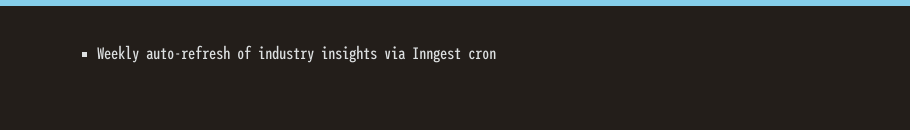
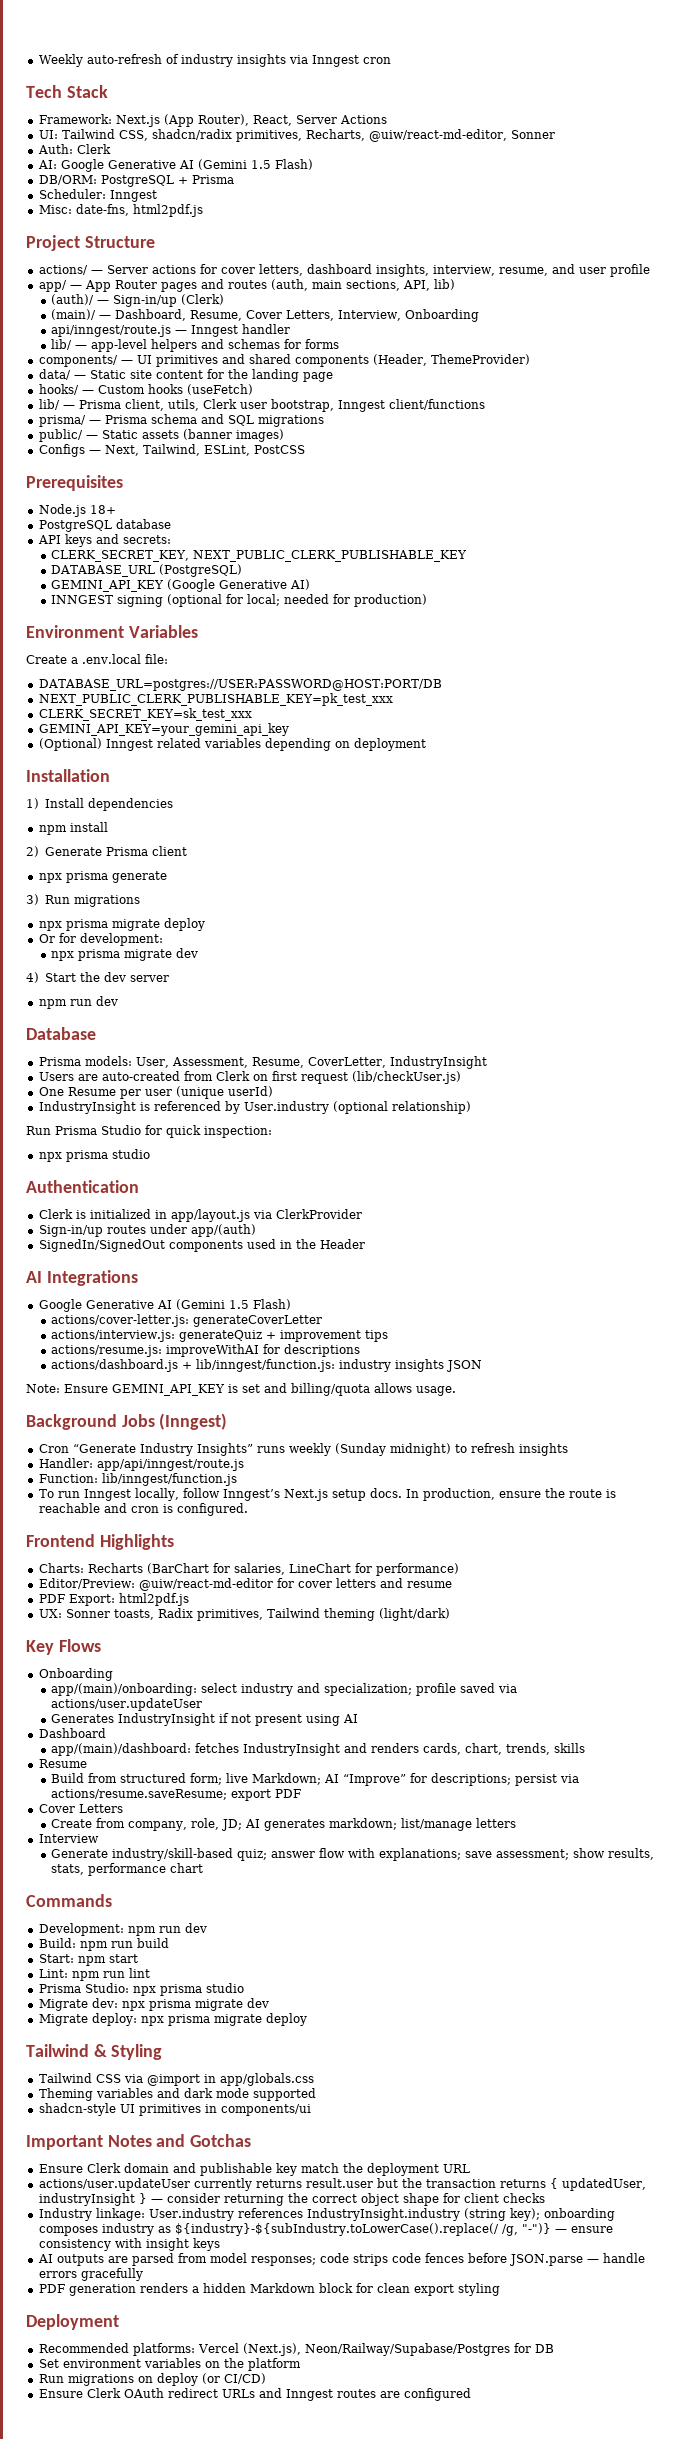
(497, 55) none -> [26,85,108,98] [38,114,387,127] [38,129,555,142] [37,144,111,154] [37,159,313,172] [38,175,234,187] [38,189,157,202] [38,204,203,217] [26,235,155,251] [38,264,650,277] [38,279,455,292] [51,294,225,307] [51,309,480,322] [51,324,291,337] [51,339,340,352] [38,354,530,367] [38,369,333,382] [38,384,253,395] [38,399,485,412] [38,414,324,427] [38,429,284,442] [38,444,305,457] [26,475,123,491] [38,504,116,517] [38,519,171,532] [37,534,171,547] [51,550,468,562] [51,564,243,577] [51,579,311,592] [51,594,428,607] [26,625,198,638] [26,654,168,664] [38,679,442,691] [38,693,393,706] [38,708,252,721] [38,723,289,736] [38,738,426,751] [26,769,110,782] [26,798,173,811] [38,822,108,835] [26,846,187,857] [38,871,167,883] [26,894,140,907] [38,918,205,931] [38,933,163,946] [51,948,199,961] [26,972,169,983] [38,996,118,1009] [26,1027,96,1040] [38,1056,487,1069] [38,1071,461,1084] [38,1086,273,1099] [38,1101,471,1114] [26,1125,272,1138] [38,1149,150,1162] [26,1180,139,1193] [38,1209,362,1222] [38,1224,256,1237] [38,1239,365,1252] [26,1270,138,1286] [38,1299,291,1312] [51,1314,323,1327] [51,1330,389,1342] [51,1344,361,1357] [51,1359,483,1372] [26,1383,456,1396] [26,1413,228,1430] [38,1443,568,1456] [38,1458,244,1471] [38,1473,237,1486] [38,1488,616,1501] [38,1503,248,1516] [26,1534,174,1550] [38,1563,459,1576] [38,1578,452,1591] [38,1593,189,1606] [38,1608,450,1621] [26,1639,101,1655] [38,1668,113,1681] [51,1683,518,1696] [51,1698,203,1711] [51,1713,359,1726] [38,1728,106,1738] [51,1743,586,1756] [38,1759,87,1768] [51,1773,580,1786] [51,1789,302,1801] [38,1804,123,1813] [51,1818,517,1831] [38,1834,99,1843] [51,1848,655,1861] [51,1863,204,1876] [26,1894,112,1907] [38,1923,207,1936] [38,1938,169,1951] [38,1954,138,1966] [38,1968,150,1981] [38,1983,244,1996] [38,1998,269,2011] [38,2013,307,2026] [26,2044,163,2060] [38,2073,314,2086] [38,2088,316,2101] [38,2103,311,2116] [26,2134,252,2150] [38,2163,470,2176] [38,2178,646,2191] [38,2193,545,2206] [38,2208,615,2221] [38,2223,613,2236] [38,2238,220,2251] [37,2253,645,2266] [38,2268,143,2281] [38,2283,500,2296] [26,2314,119,2330] [38,2343,554,2356] [38,2358,301,2371] [38,2373,266,2386] [38,2388,471,2401] // Tech Stack // Framework: Next.js (App Router), React, Server Actions // UI: Tailwind CSS, shadcn/radix primitives, Recharts, @uiw/react-md-editor, Sonner // Auth: Clerk // AI: Google Generative AI (Gemini 1.5 Flash) // DB/ORM: PostgreSQL + Prisma // Scheduler: Inngest // Misc: date-fns, html2pdf.js // Project Structure // actions/ — Server actions for cover letters, dashboard insights, interview, resume, and user profile // app/ — App Router pages and routes (auth, main sections, API, lib) // (auth)/ — Sign-in/up (Clerk) // (main)/ — Dashboard, Resume, Cover Letters, Interview, Onboarding // api/inngest/route.js — Inngest handler // lib/ — app-level helpers and schemas for forms // components/ — UI primitives and shared components (Header, ThemeProvider) // data/ — Static site content for the landing page // hooks/ — Custom hooks (useFetch) // lib/ — Prisma client, utils, Clerk user bootstrap, Inngest client/functions // prisma/ — Prisma schema and SQL migrations // public/ — Static assets (banner images) // Configs — Next, Tailwind, ESLint, PostCSS // Prerequisites // Node.js 18+ // PostgreSQL database // API keys and secrets: // CLERK_SECRET_KEY, NEXT_PUBLIC_CLERK_PUBLISHABLE_KEY // DATABASE_URL (PostgreSQL) // GEMINI_API_KEY (Google Generative AI) // INNGEST signing (optional for local; needed for production) // Environment Variables // Create a .env.local file: // DATABASE_URL=postgres://USER:PASSWORD@HOST:PORT/DB // NEXT_PUBLIC_CLERK_PUBLISHABLE_KEY=pk_test_xxx // CLERK_SECRET_KEY=sk_test_xxx // GEMINI_API_KEY=your_gemini_api_key // (Optional) Inngest related variables depending on deployment // Installation // 1) Install dependencies // npm install // 2) Generate Prisma client // npx prisma generate // 3) Run migrations // npx prisma migrate deploy // Or for development: // npx prisma migrate dev // 4) Start the dev server // npm run dev // Database // Prisma models: User, Assessment, Resume, CoverLetter, IndustryInsight // Users are auto-created from Clerk on first request (lib/checkUser.js) // One Resume per user (unique userId) // IndustryInsight is referenced by User.industry (optional relationship) // Run Prisma Studio for quick inspection: // npx prisma studio // Authentication // Clerk is initialized in app/layout.js via ClerkProvider // Sign-in/up routes under app/(auth) // SignedIn/SignedOut components used in the Header // AI Integrations // Google Generative AI (Gemini 1.5 Flash) // actions/cover-letter.js: generateCoverLetter // actions/interview.js: generateQuiz + improvement tips // actions/resume.js: improveWithAI for descriptions // actions/dashboard.js + lib/inngest/function.js: industry insights JSON // Note: Ensure GEMINI_API_KEY is set and billing/quota allows usage. // Background Jobs (Inngest) // Cron “Generate Industry Insights” runs weekly (Sunday midnight) to refresh insights // Handler: app/api/inngest/route.js // Function: lib/inngest/function.js // To run Inngest locally, follow Inngest’s Next.js setup docs. In production, ensure the route is reachable and cron is configured. // Frontend Highlights // Charts: Recharts (BarChart for salaries, LineChart for performance) // Editor/Preview: @uiw/react-md-editor for cover letters and resume // PDF Export: html2pdf.js // UX: Sonner toasts, Radix primitives, Tailwind theming (light/dark) // Key Flows // Onboarding // app/(main)/onboarding: select industry and specialization; profile saved via actions/user.updateUser // Generates IndustryInsight if not present using AI // Dashboard // app/(main)/dashboard: fetches IndustryInsight and renders cards, chart, trends, skills // Resume // Build from structured form; live Markdown; AI “Improve” for descriptions; persist via actions/resume.saveResume; export PDF // Cover Letters // Create from company, role, JD; AI generates markdown; list/manage letters // Interview // Generate industry/skill-based quiz; answer flow with explanations; save assessment; show results, stats, performance chart // Commands // Development: npm run dev // Build: npm run build // Start: npm start // Lint: npm run lint // Prisma Studio: npx prisma studio // Migrate dev: npx prisma migrate dev // Migrate deploy: npx prisma migrate deploy // Tailwind & Styling // Tailwind CSS via @import in app/globals.css // Theming variables and dark mode supported // shadcn-style UI primitives in components/ui // Important Notes and Gotchas // Ensure Clerk domain and publishable key match the deployment URL // actions/user.updateUser currently returns result.user but the transaction returns { updatedUser, industryInsight } — consider returning the correct object shape for client checks // Industry linkage: User.industry references IndustryInsight.industry (string key); onboarding composes industry as ${industry}-${subIndustry.toLowerCase().replace(/ /g, "-")} — ensure consistency with insight keys // AI outputs are parsed from model responses; code strips code fences before JSON.parse — handle errors gracefully // PDF generation renders a hidden Markdown block for clean export styling // Deployment // Recommended platforms: Vercel (Next.js), Neon/Railway/Supabase/Postgres for DB // Set environment variables on the platform // Run migrations on deploy (or CI/CD) // Ensure Clerk OAuth redirect URLs and Inngest routes are configured

